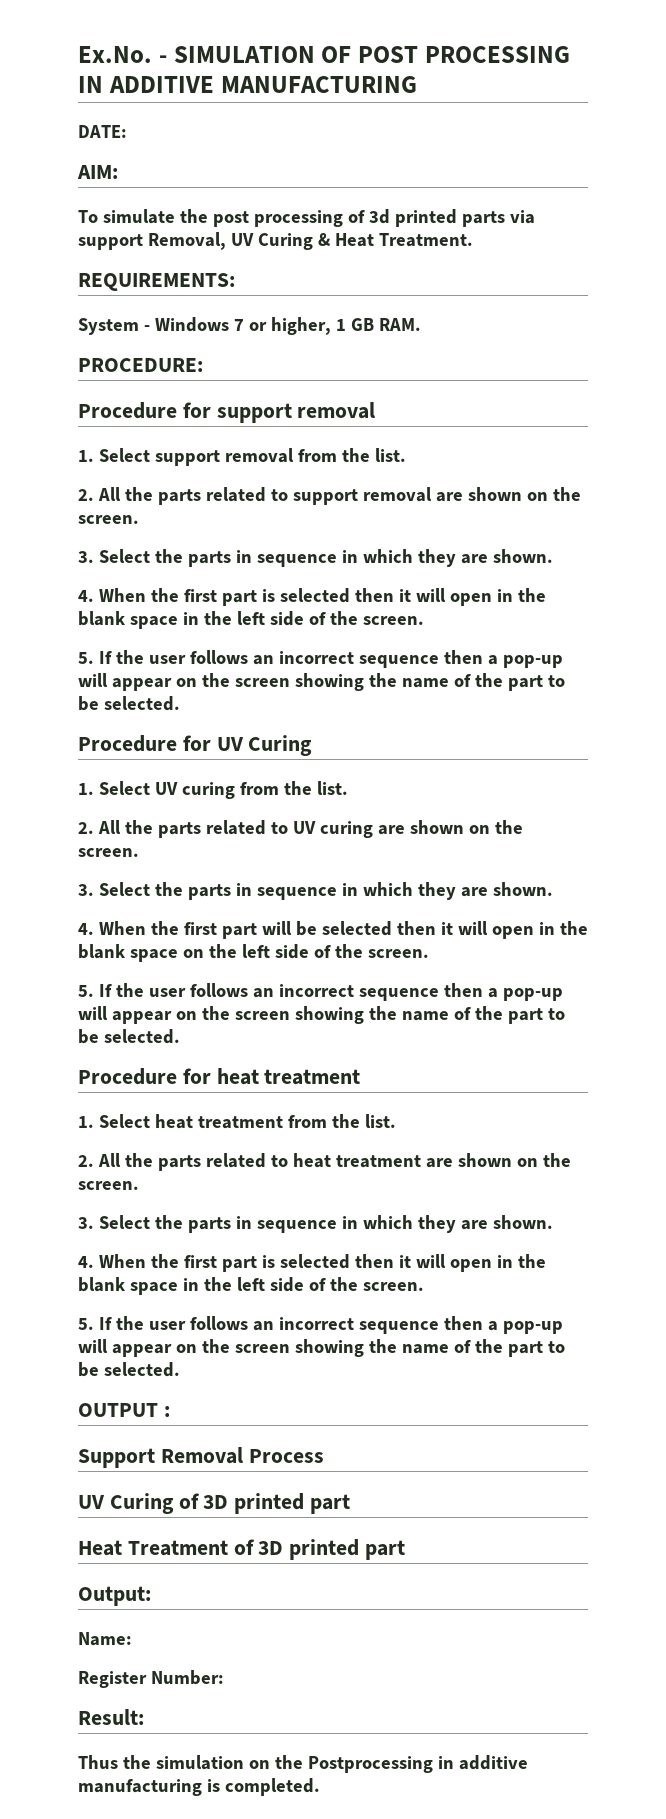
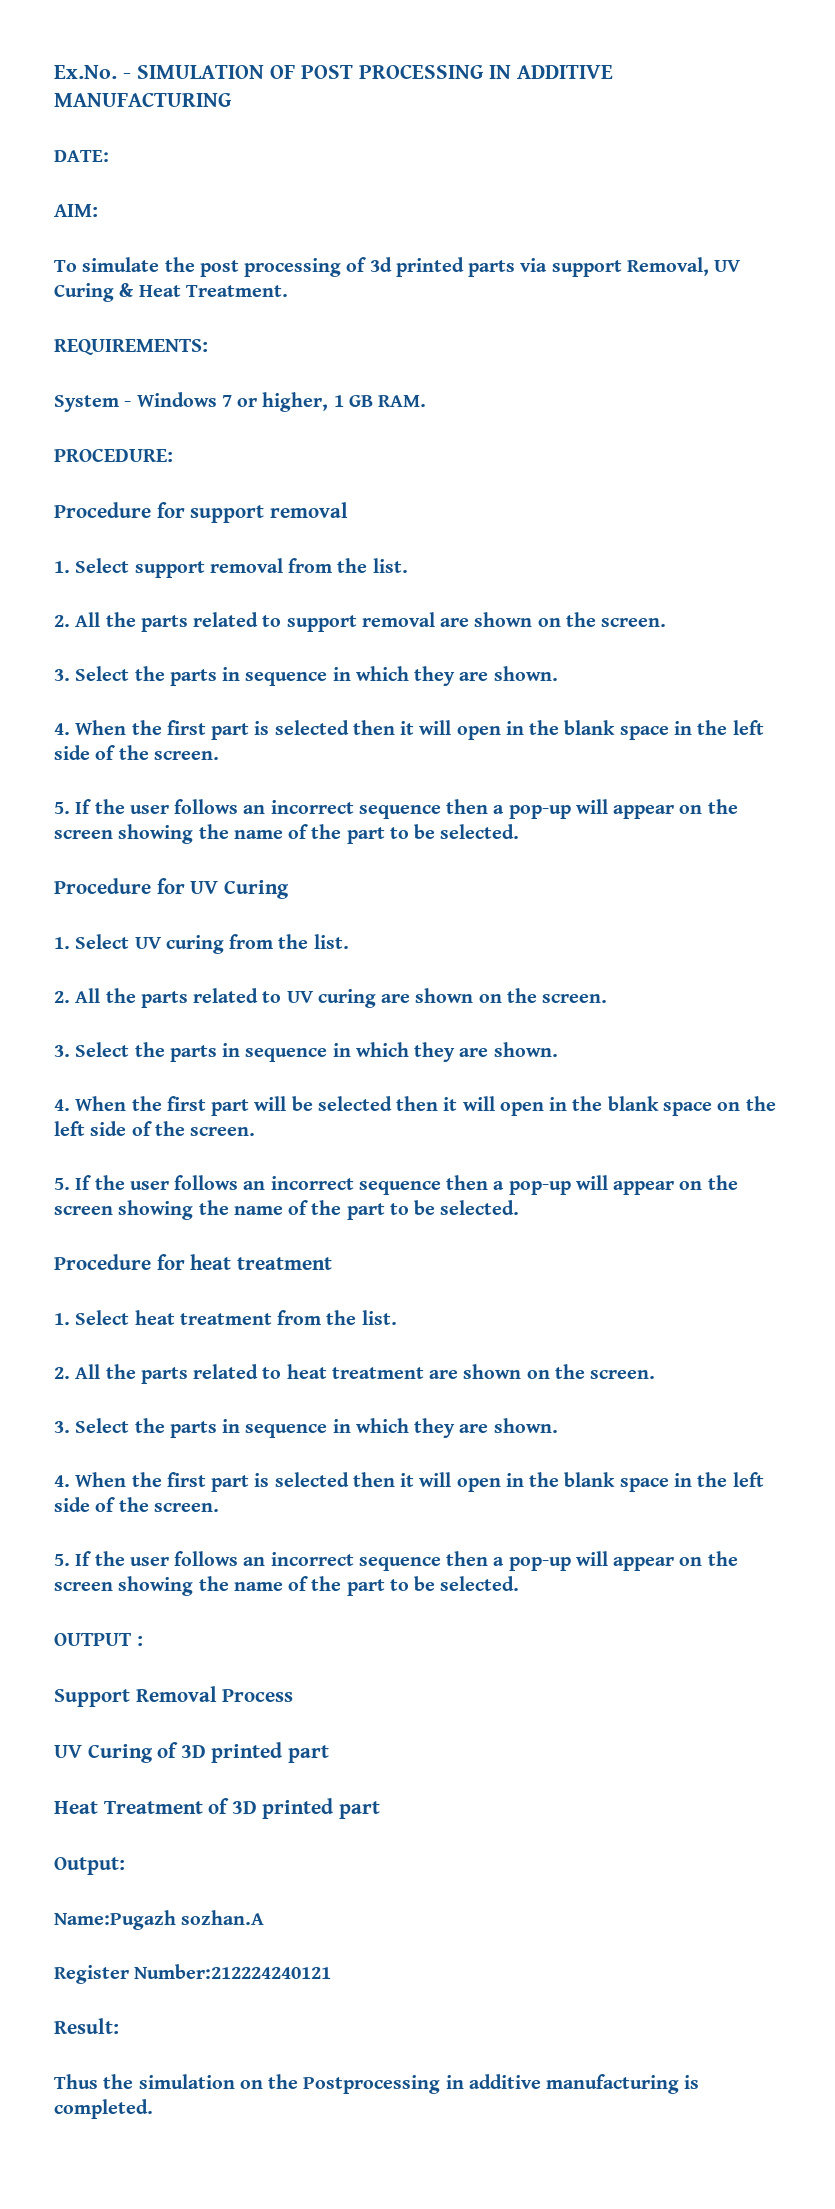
[78,1632,132,1646] Name: -> [54,1910,265,1930] Name:Pugazh sozhan.A
[150,1670,224,1685] Number: -> [134,1964,332,1979] Number:212224240121

